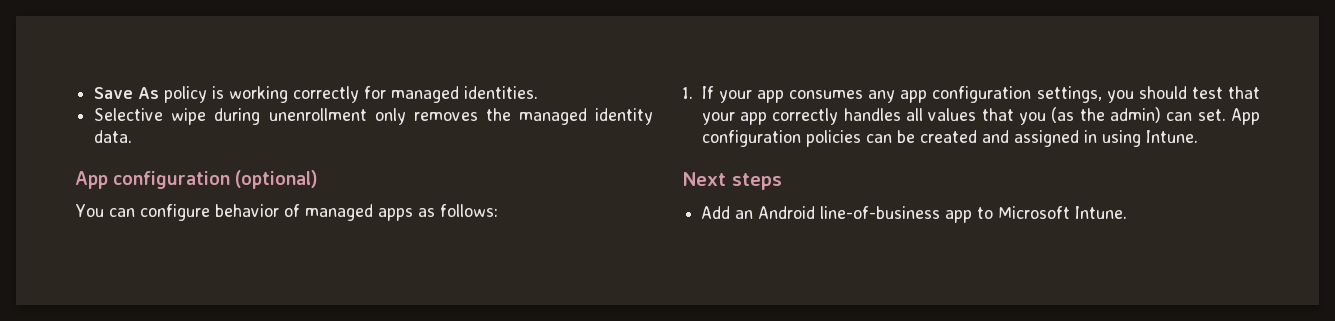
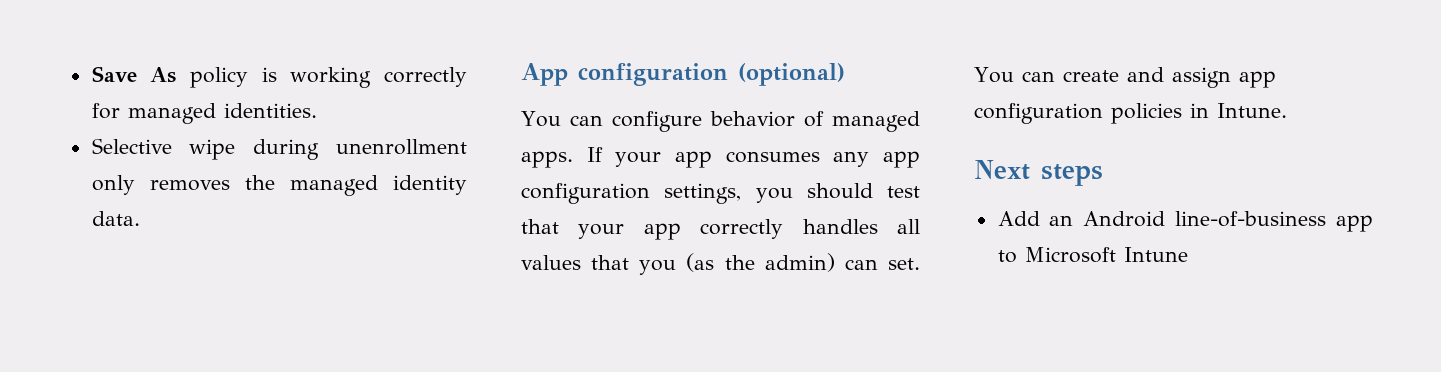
[377,204,498,221] [682,87,693,99] apps as follows: // 1. -> [521,151,573,168] apps.
[1231,108,1260,125] [701,130,1141,147] App configuration policies can be created and assigned in using -> [974,67,1276,88] [974,103,1209,124] You can create and assign app configuration policies in
[1075,206,1128,219] Intune. -> [1123,247,1188,262] Intune

